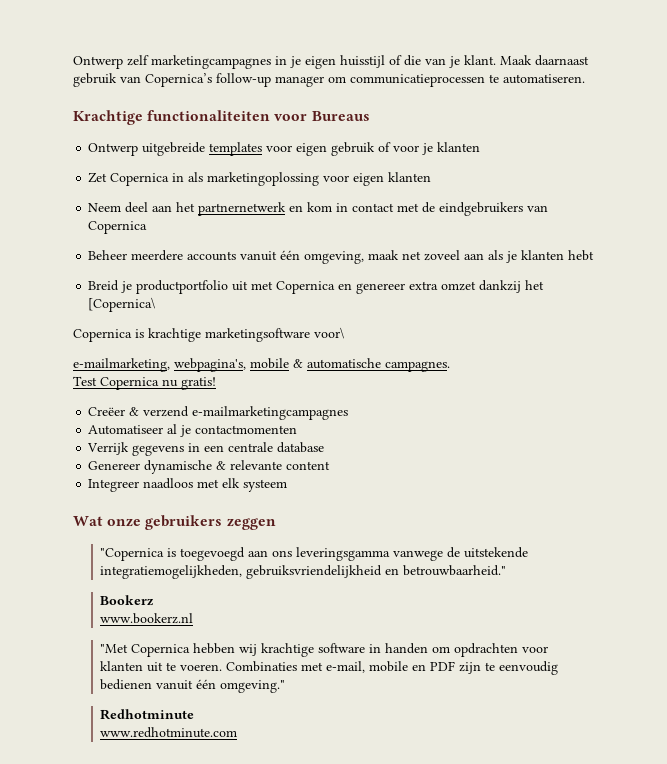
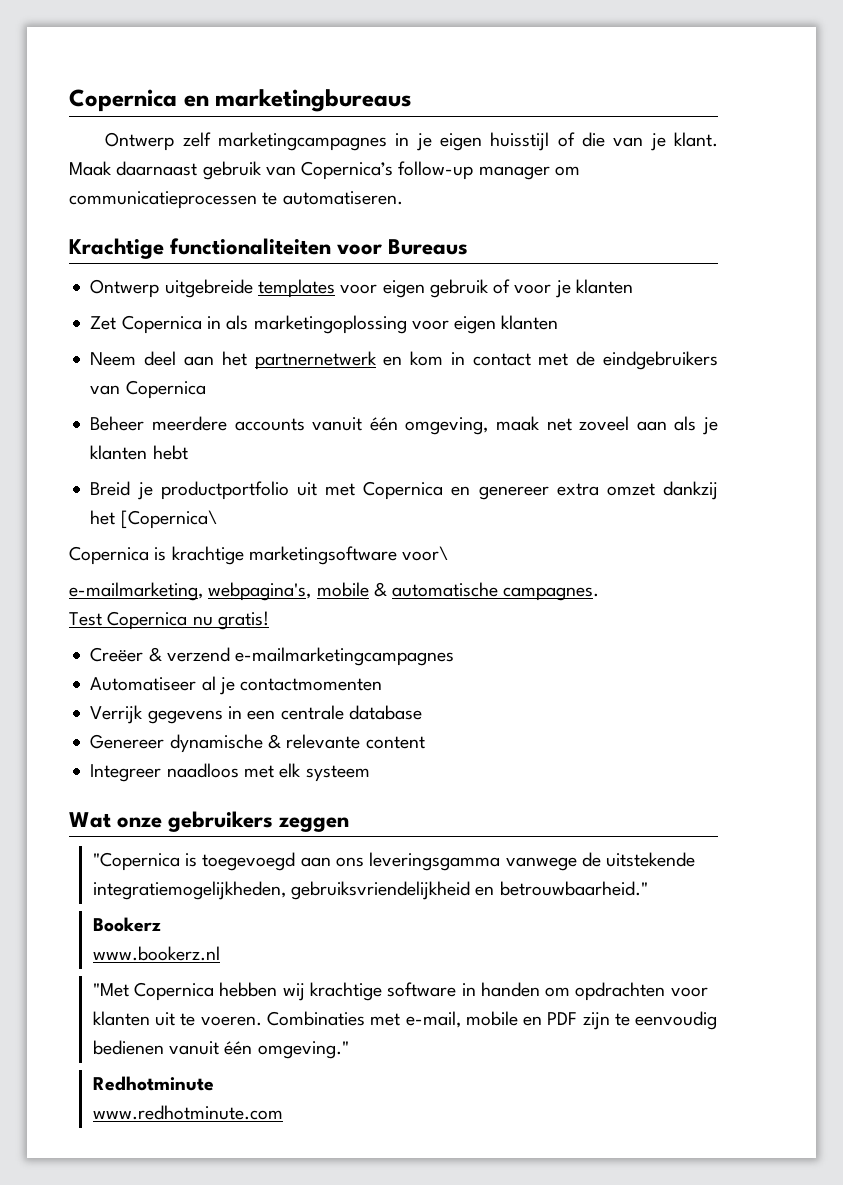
(73, 62) none -> [69,89,413,112] Copernica en marketingbureaus //

